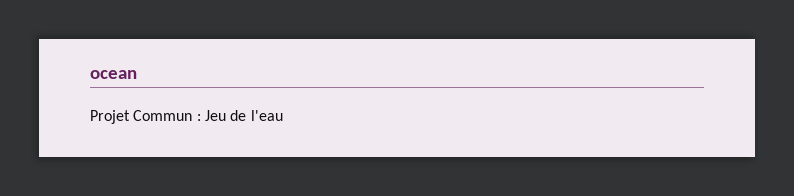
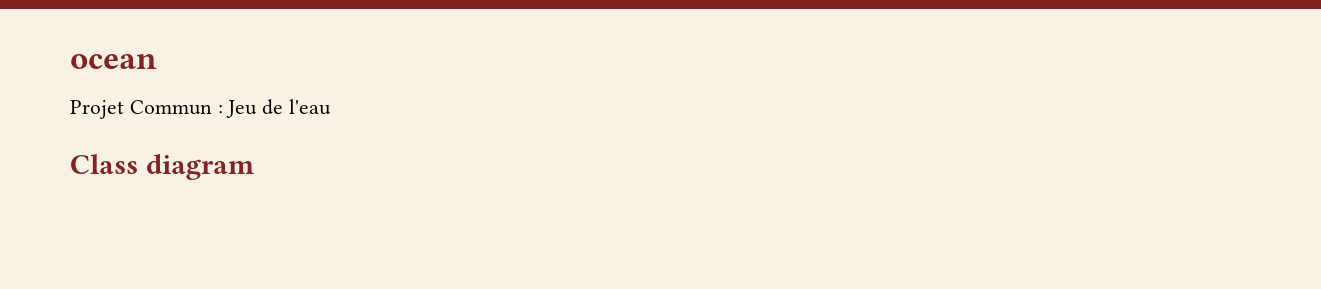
(283, 115) none -> [70,154,254,180] // Class diagram

